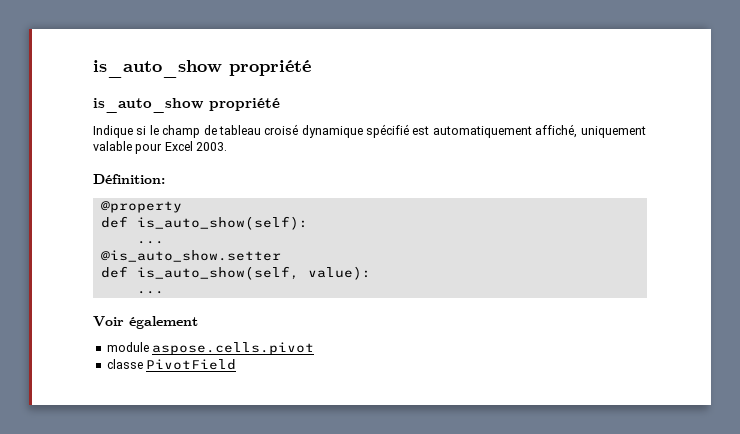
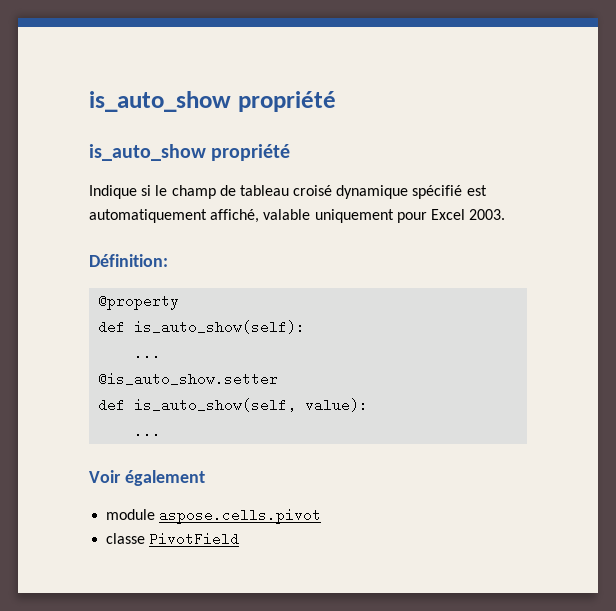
[580,126,646,138] [93,141,132,151] uniquement valable -> [263,209,394,223] valable uniquement

